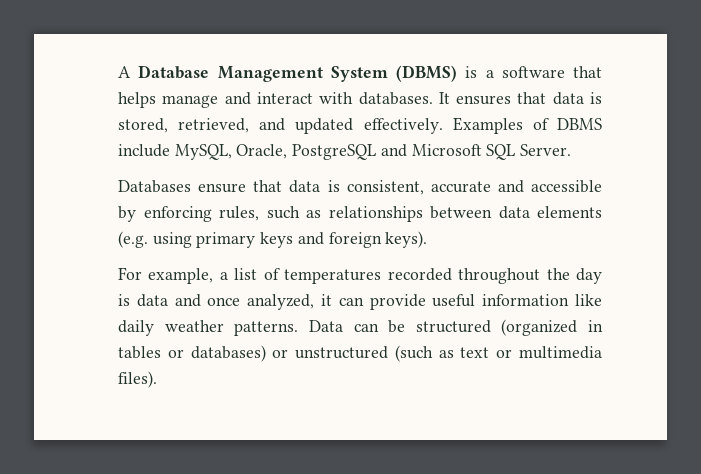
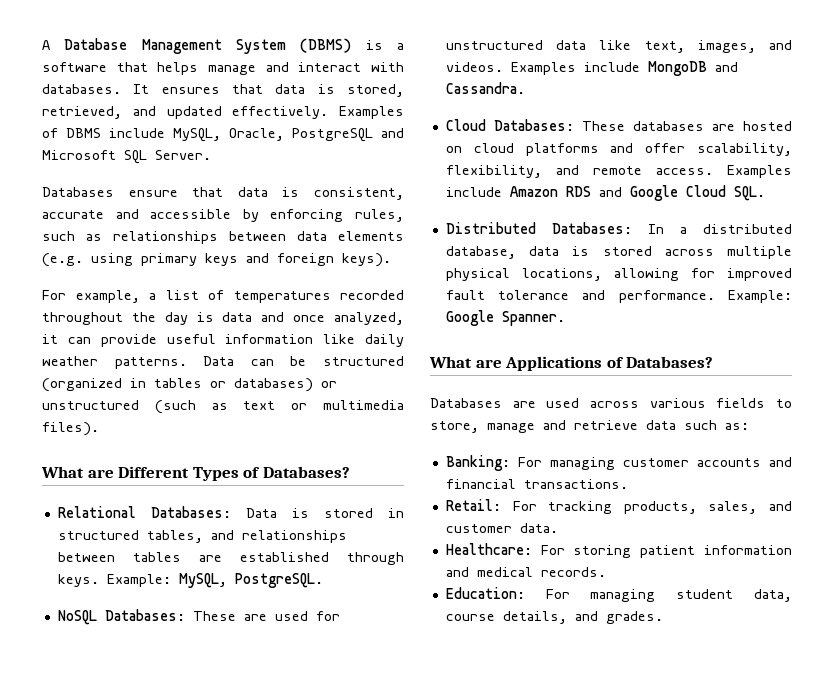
(157, 379) none -> [41,466,350,481] [57,506,404,518] [57,530,347,543] [57,552,404,565] [57,573,323,588] [57,609,340,625] [445,40,792,53] [445,61,738,76] [445,82,525,94] [445,119,792,131] [445,143,792,156] [445,165,792,178] [445,185,765,201] [445,222,792,234] [445,246,792,259] [445,268,792,281] [445,290,792,303] [445,310,565,326] [429,356,714,371] [430,398,792,408] [430,420,749,433] [445,455,792,471] [445,479,628,489] [445,499,792,514] [445,523,558,533] [445,543,792,558] [445,567,606,577] [445,587,792,602] [445,611,663,624] // What are Different Types of Databases? // Relational Databases: Data is stored in structured tables, and relationships between tables are established through keys. Example: MySQL, PostgreSQL. // NoSQL Databases: These are used for unstructured data like text, images, and videos. Examples include MongoDB and Cassandra. // Cloud Databases: These databases are hosted on cloud platforms and offer scalability, flexibility, and remote access. Examples include Amazon RDS and Google Cloud SQL. // Distributed Databases: In a distributed database, data is stored across multiple physical locations, allowing for improved fault tolerance and performance. Example: Google Spanner. // What are Applications of Databases? // Databases are used across various fields to store, manage and retrieve data such as: // Banking: For managing customer accounts and financial transactions. // Retail: For tracking products, sales, and customer data. // Healthcare: For storing patient information and medical records. // Education: For managing student data, course details, and grades.

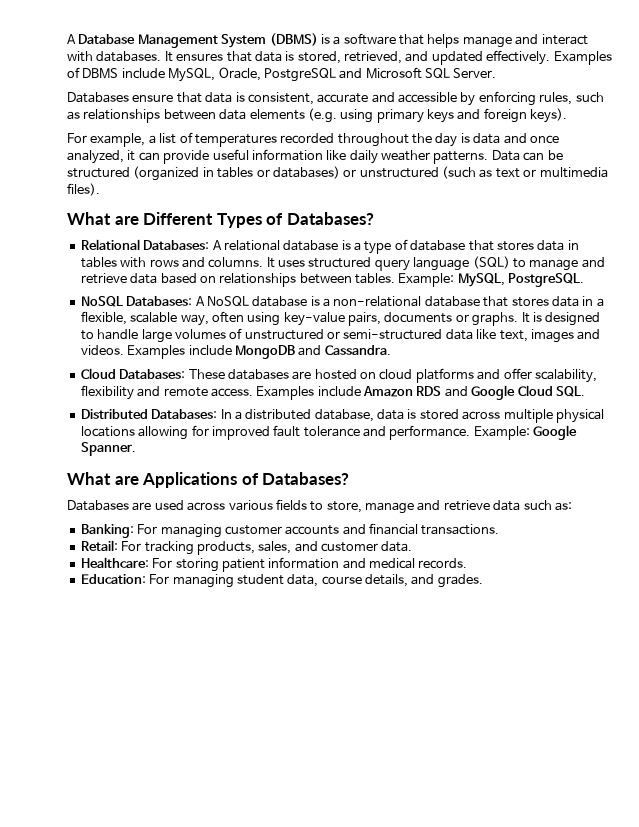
[245,508,404,518] [57,530,347,543] [57,552,404,565] [57,574,99,587] Data is stored in structured tables, and relationships between tables are established through keys. -> [212,239,579,254] [80,256,605,271] [80,273,395,287] A relational database is a type of database that stores data in tables with rows and columns. It uses structured query language (SQL) to manage and retrieve data based on relationships between tables.
[192,611,340,621] [445,40,543,50] These are used for unstructured -> [195,296,604,307] [80,311,601,326] [80,328,443,343] A NoSQL database is a non-relational database that stores data in a flexible, scalable way, often using key-value pairs, documents or graphs. It is designed to handle large volumes of unstructured or semi-structured
[697,40,756,53] images, -> [530,329,574,343] images
[445,165,542,178] flexibility, -> [80,385,134,400] flexibility
[521,268,602,281] locations, -> [80,426,135,437] locations

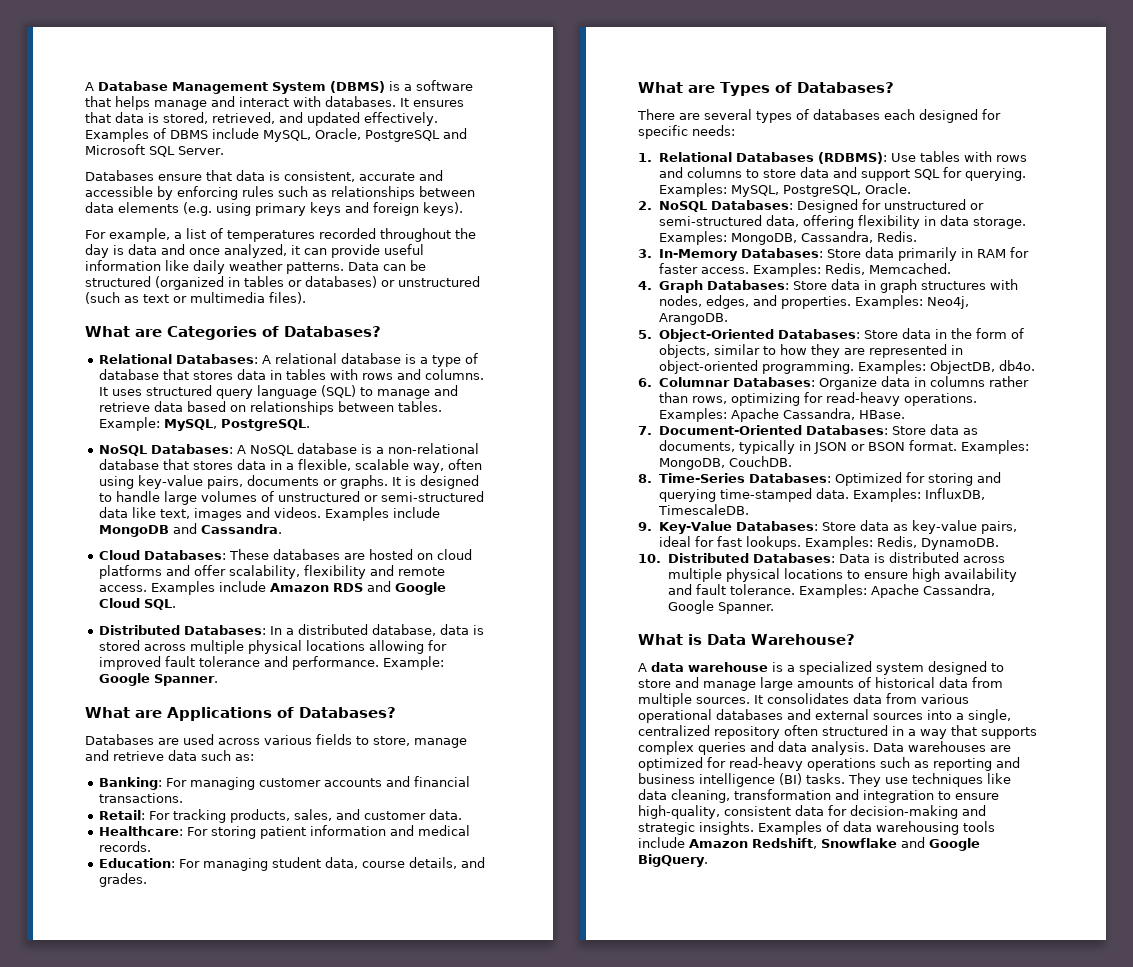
[539,92,573,105] rules, -> [242,186,274,197] rules
[143,212,262,228] Different Types -> [167,326,257,340] Categories
(483, 581) none -> [638,82,894,96] [637,109,1001,123] [638,125,735,139] [638,151,1027,164] [658,167,1026,181] [658,183,911,197] [638,199,984,213] [658,215,1026,229] [658,231,917,245] [638,247,1029,261] [658,263,951,277] [638,279,1018,293] [658,295,969,309] [658,313,728,325] [638,328,1024,342] [658,344,963,358] [658,360,1035,374] [638,376,1029,390] [658,392,977,406] [658,408,905,422] [638,424,978,435] [658,440,1029,454] [658,456,792,470] [638,472,1001,486] [658,488,985,502] [657,504,749,515] [638,520,1017,534] [658,536,999,550] [638,552,1005,563] [667,568,1017,582] [667,584,995,598] [667,600,775,614] [638,634,855,645] [638,661,1004,675] [638,677,1003,691] [638,693,969,707] [638,709,1011,723] [638,725,1037,739] [638,741,1011,755] [638,757,1020,771] [638,773,1011,787] [638,789,999,803] [638,805,986,819] [638,821,995,835] [638,837,980,851] [638,854,708,867] // What are Types of Databases? // There are several types of databases each designed for specific needs: // 1. Relational Databases (RDBMS): Use tables with rows and columns to store data and support SQL for querying. Examples: MySQL, PostgreSQL, Oracle. // 2. NoSQL Databases: Designed for unstructured or semi-structured data, offering flexibility in data storage. Examples: MongoDB, Cassandra, Redis. // 3. In-Memory Databases: Store data primarily in RAM for faster access. Examples: Redis, Memcached. // 4. Graph Databases: Store data in graph structures with nodes, edges, and properties. Examples: Neo4j, ArangoDB. // 5. Object-Oriented Databases: Store data in the form of objects, similar to how they are represented in object-oriented programming. Examples: ObjectDB, db4o. // 6. Columnar Databases: Organize data in columns rather than rows, optimizing for read-heavy operations. Examples: Apache Cassandra, HBase. // 7. Document-Oriented Databases: Store data as documents, typically in JSON or BSON format. Examples: MongoDB, CouchDB. // 8. Time-Series Databases: Optimized for storing and querying time-stamped data. Examples: InfluxDB, TimescaleDB. // 9. Key-Value Databases: Store data as key-value pairs, ideal for fast lookups. Examples: Redis, DynamoDB. // 10. Distributed Databases: Data is distributed across multiple physical locations to ensure high availability and fault tolerance. Examples: Apache Cassandra, Google Spanner. // What is Data Warehouse? // A data warehouse is a specialized system designed to store and manage large amounts of historical data from multiple sources. It consolidates data from various operational databases and external sources into a single, centralized repository often structured in a way that supports complex queries and data analysis. Data warehouses are optimized for read-heavy operations such as reporting and business intelligence (BI) tasks. They use techniques like data cleaning, transformation and integration to ensure high-quality, consistent data for decision-making and strategic insights. Examples of data warehousing tools include Amazon Redshift, Snowflake and Google BigQuery.

